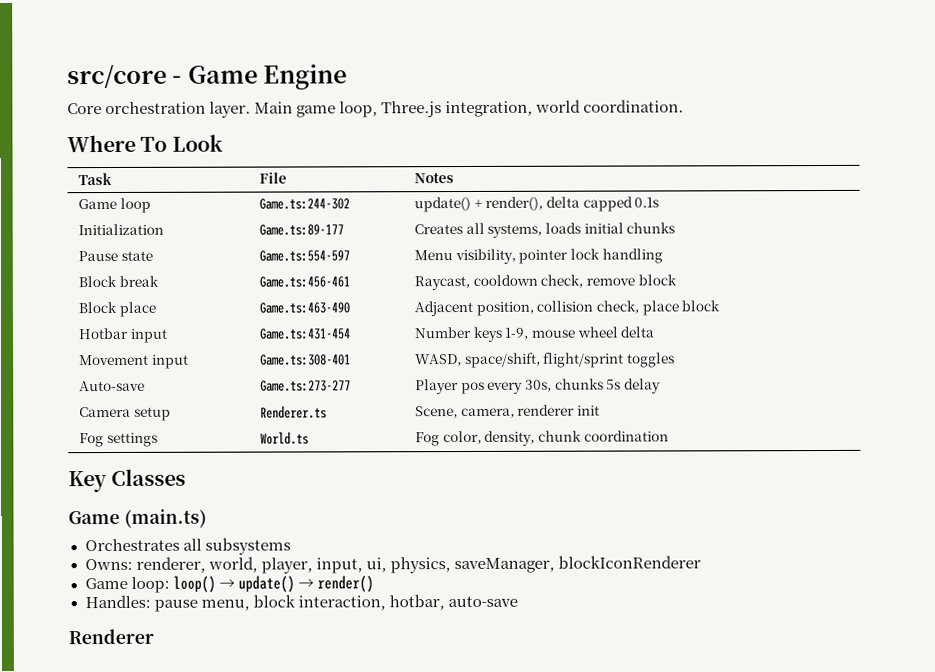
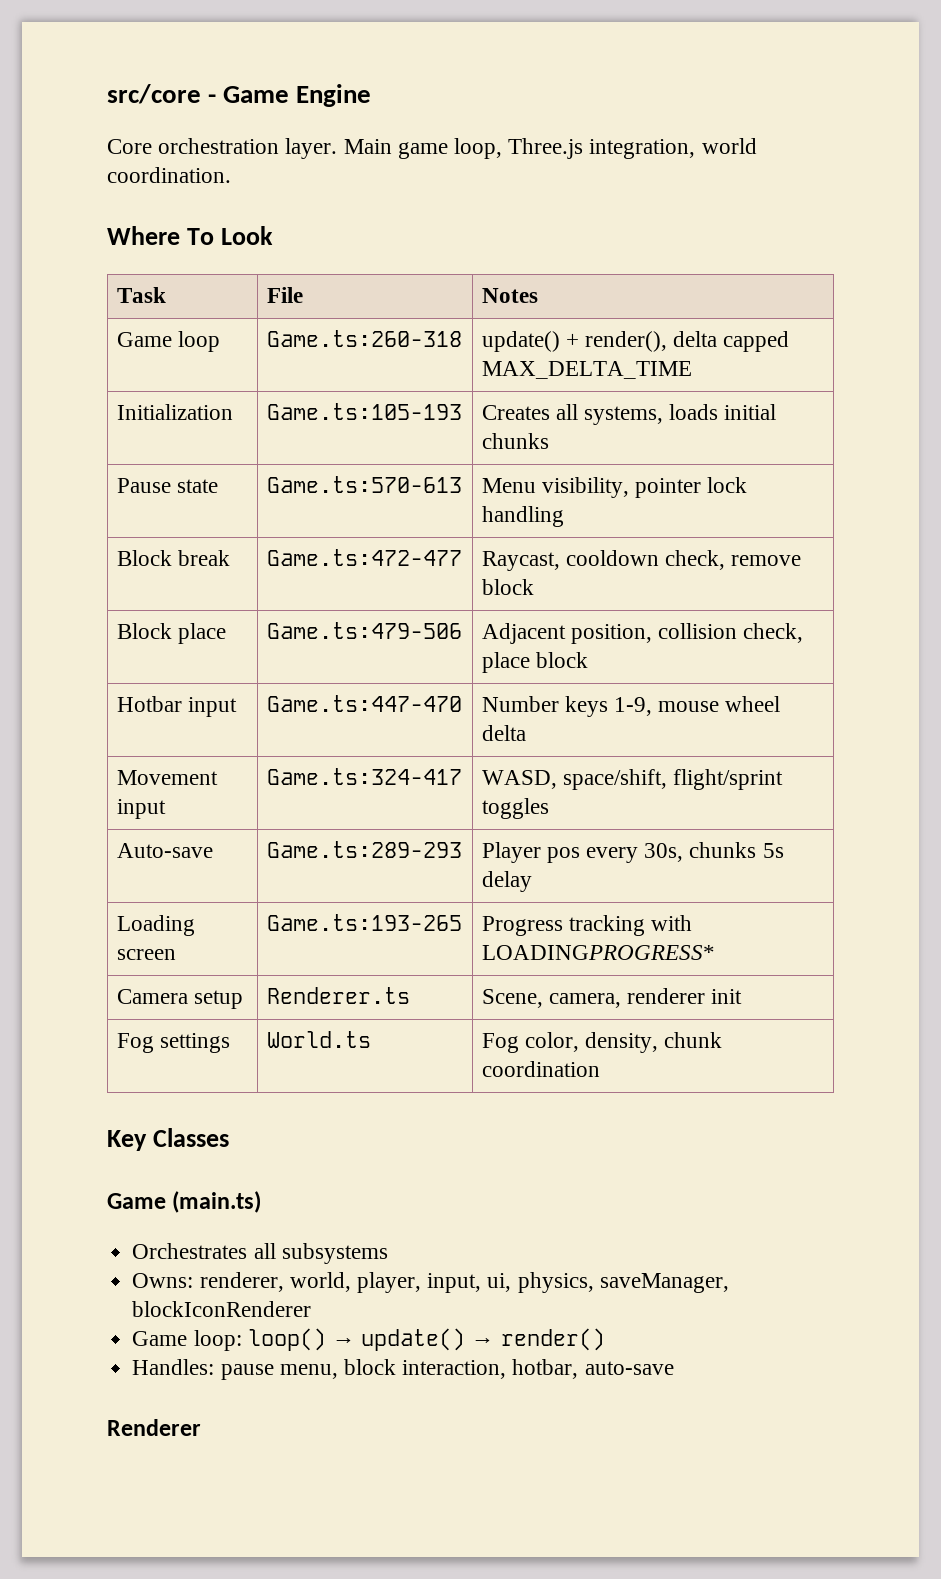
[259,198,351,210] Game.ts:244-302 -> [266,330,462,347] Game.ts:260-318
[634,197,660,208] 0.1s -> [481,361,692,379] MAX_DELTA_TIME
[259,224,345,236] Game.ts:89-177 -> [266,403,462,420] Game.ts:105-193
[259,250,351,262] Game.ts:554-597 -> [266,476,462,493] Game.ts:570-613
[259,276,351,288] Game.ts:456-461 -> [266,549,462,566] Game.ts:472-477
[259,302,351,314] Game.ts:463-490 -> [266,622,462,639] Game.ts:479-506
[259,328,352,340] Game.ts:431-454 -> [266,695,462,712] Game.ts:447-470
[260,354,352,366] Game.ts:308-401 -> [266,768,462,785] Game.ts:324-417
[260,380,352,392] Game.ts:273-277 -> [266,841,462,858] Game.ts:289-293
(661, 386) none -> [116,915,195,936] [116,949,176,960] [266,914,462,931] [481,915,692,936] [481,945,715,960] // Loading screen | Game.ts:193-265 | Progress tracking with LOADINGPROGRESS*

